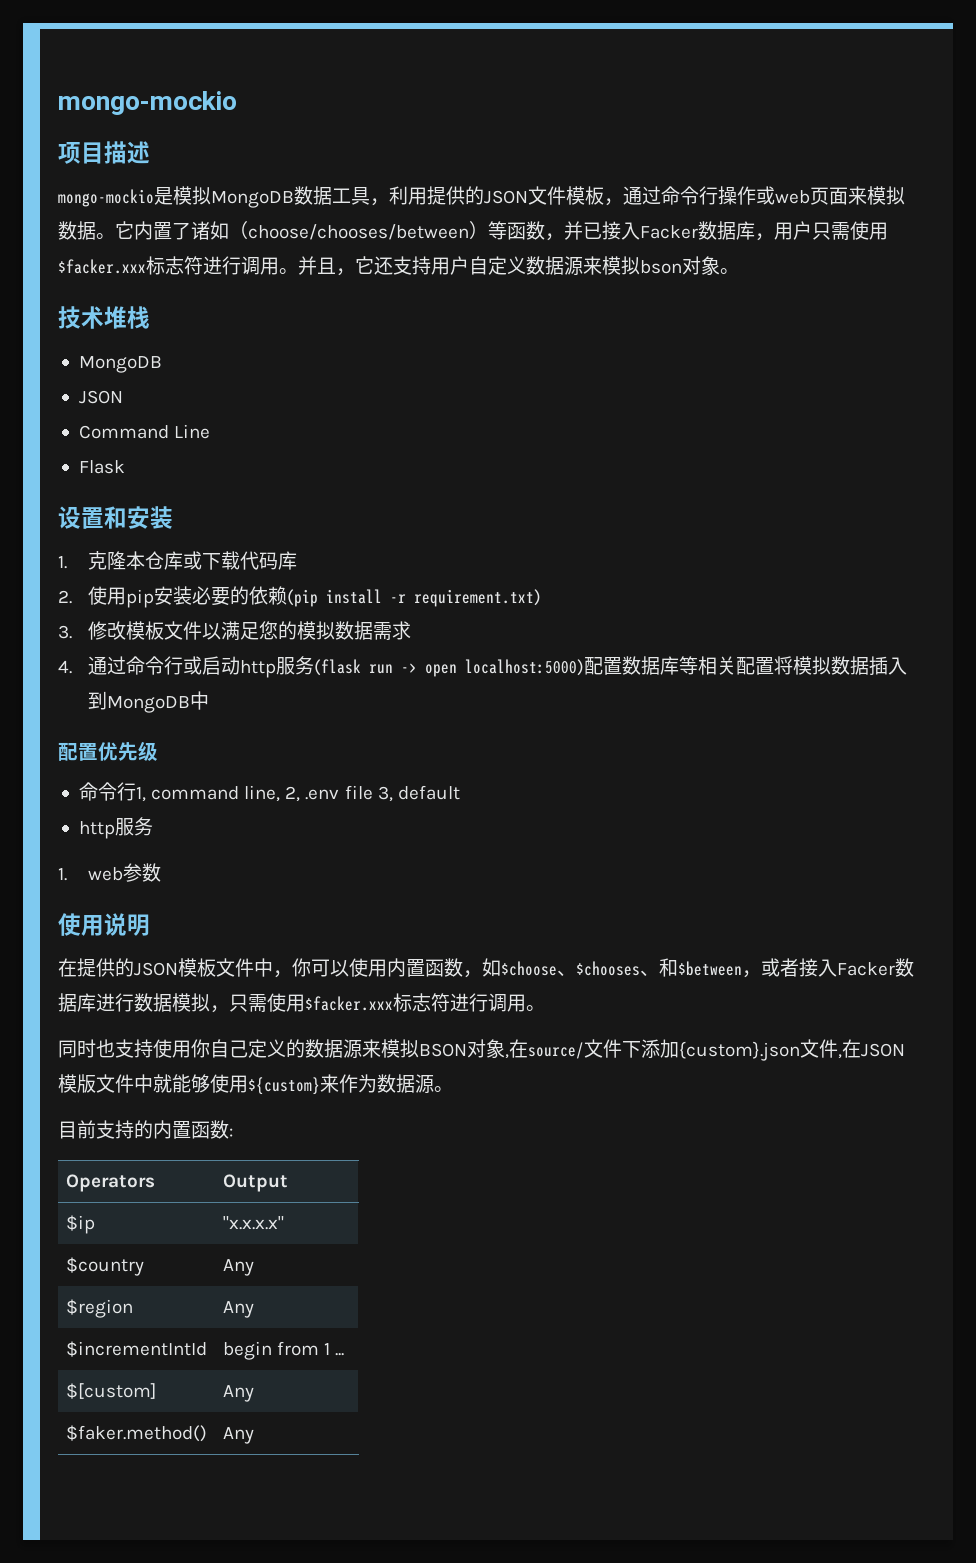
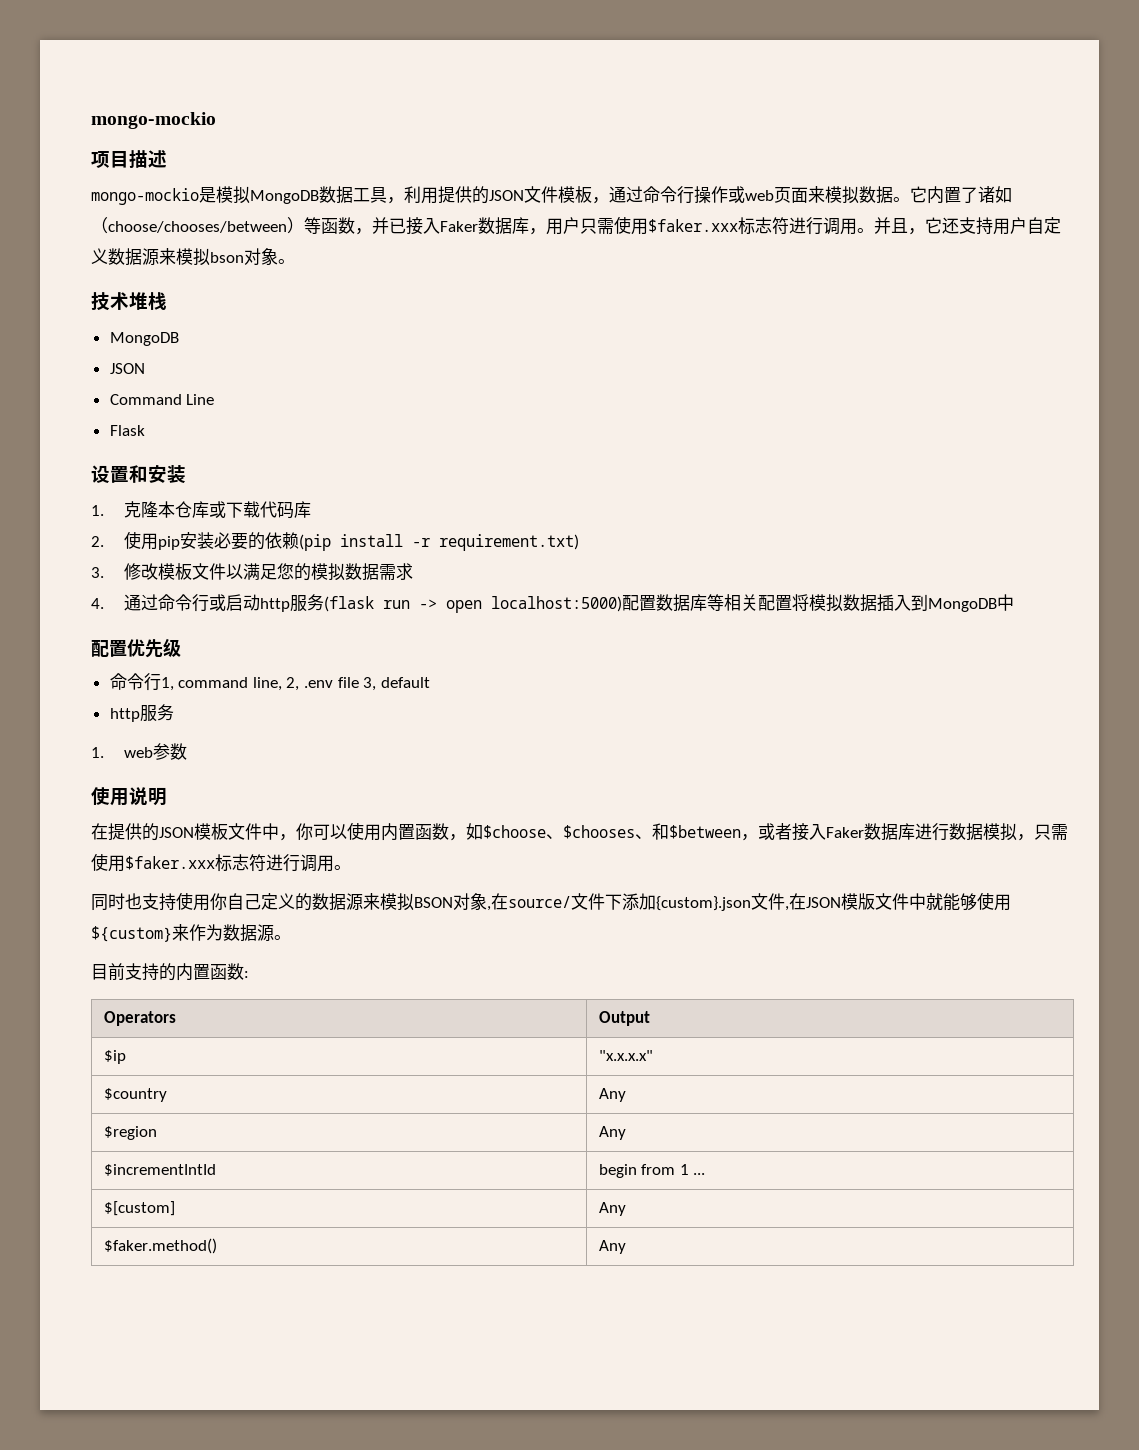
[640,225,698,239] Facker -> [440,221,478,232] Faker
[58,259,146,274] $facker.xxx -> [648,219,738,233] $faker.xxx
[837,962,895,976] Facker -> [826,827,864,838] Faker
[305,996,393,1011] $facker.xxx -> [125,856,215,870] $faker.xxx

